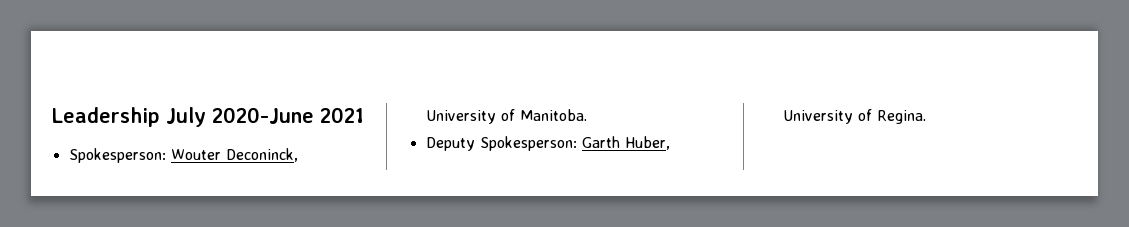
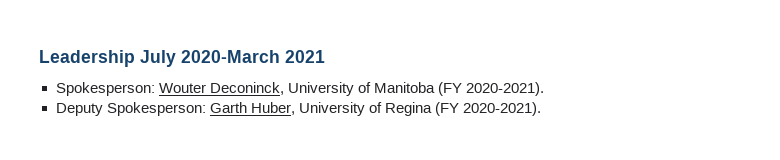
[212,107,314,124] 2020-June -> [181,50,280,63] 2020-March
[519,109,587,121] Manitoba. -> [373,82,544,96] Manitoba (FY 2020-2021).
[876,110,926,124] Regina. -> [384,102,541,116] Regina (FY 2020-2021).

